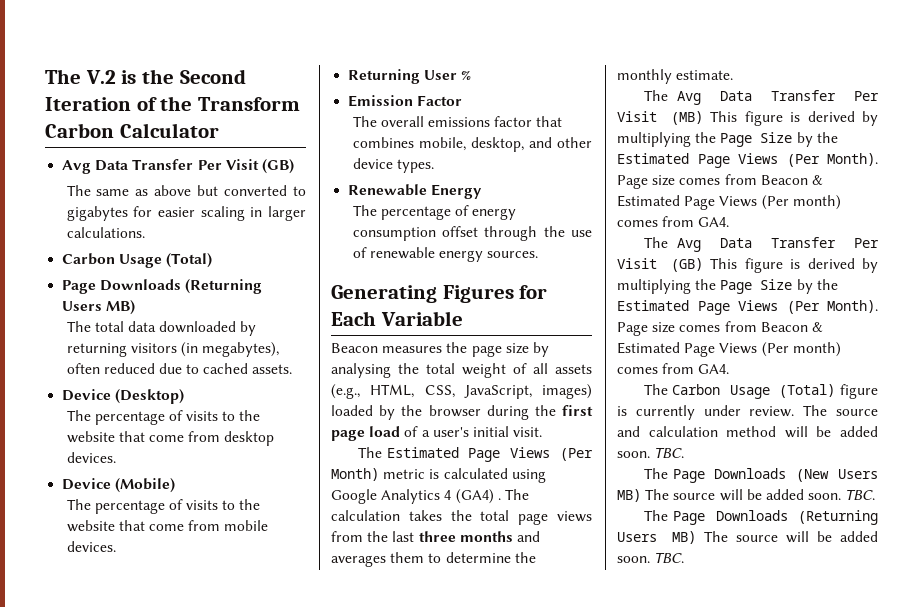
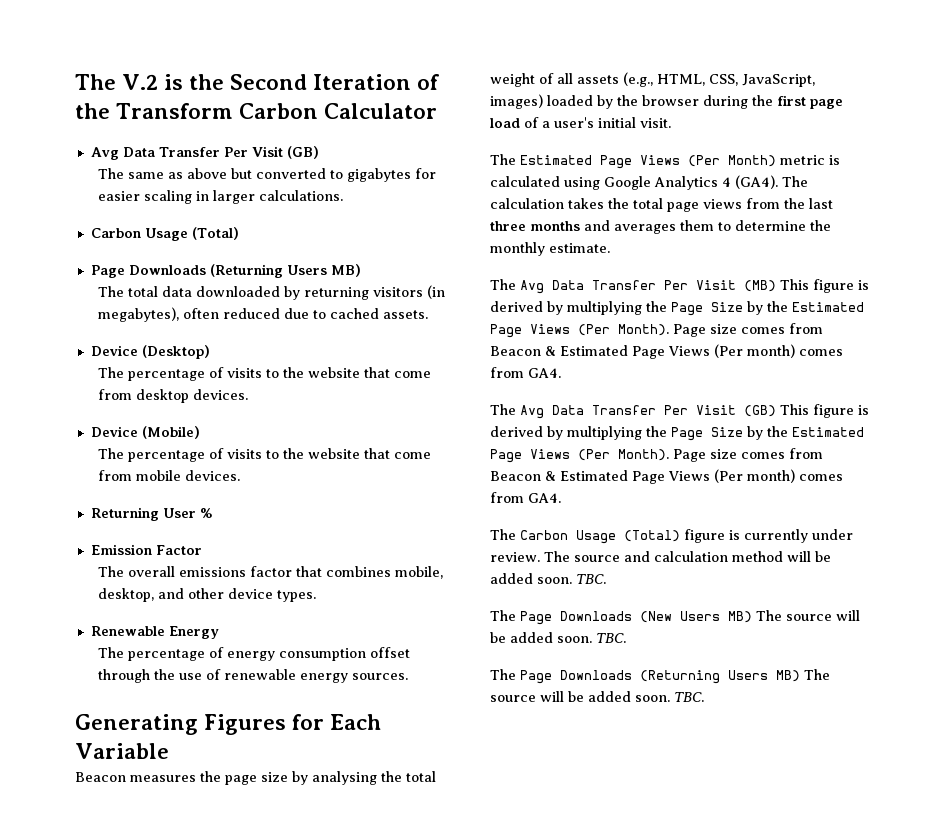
[455,489,501,504] (GA4) . -> [735,175,778,189] (GA4).

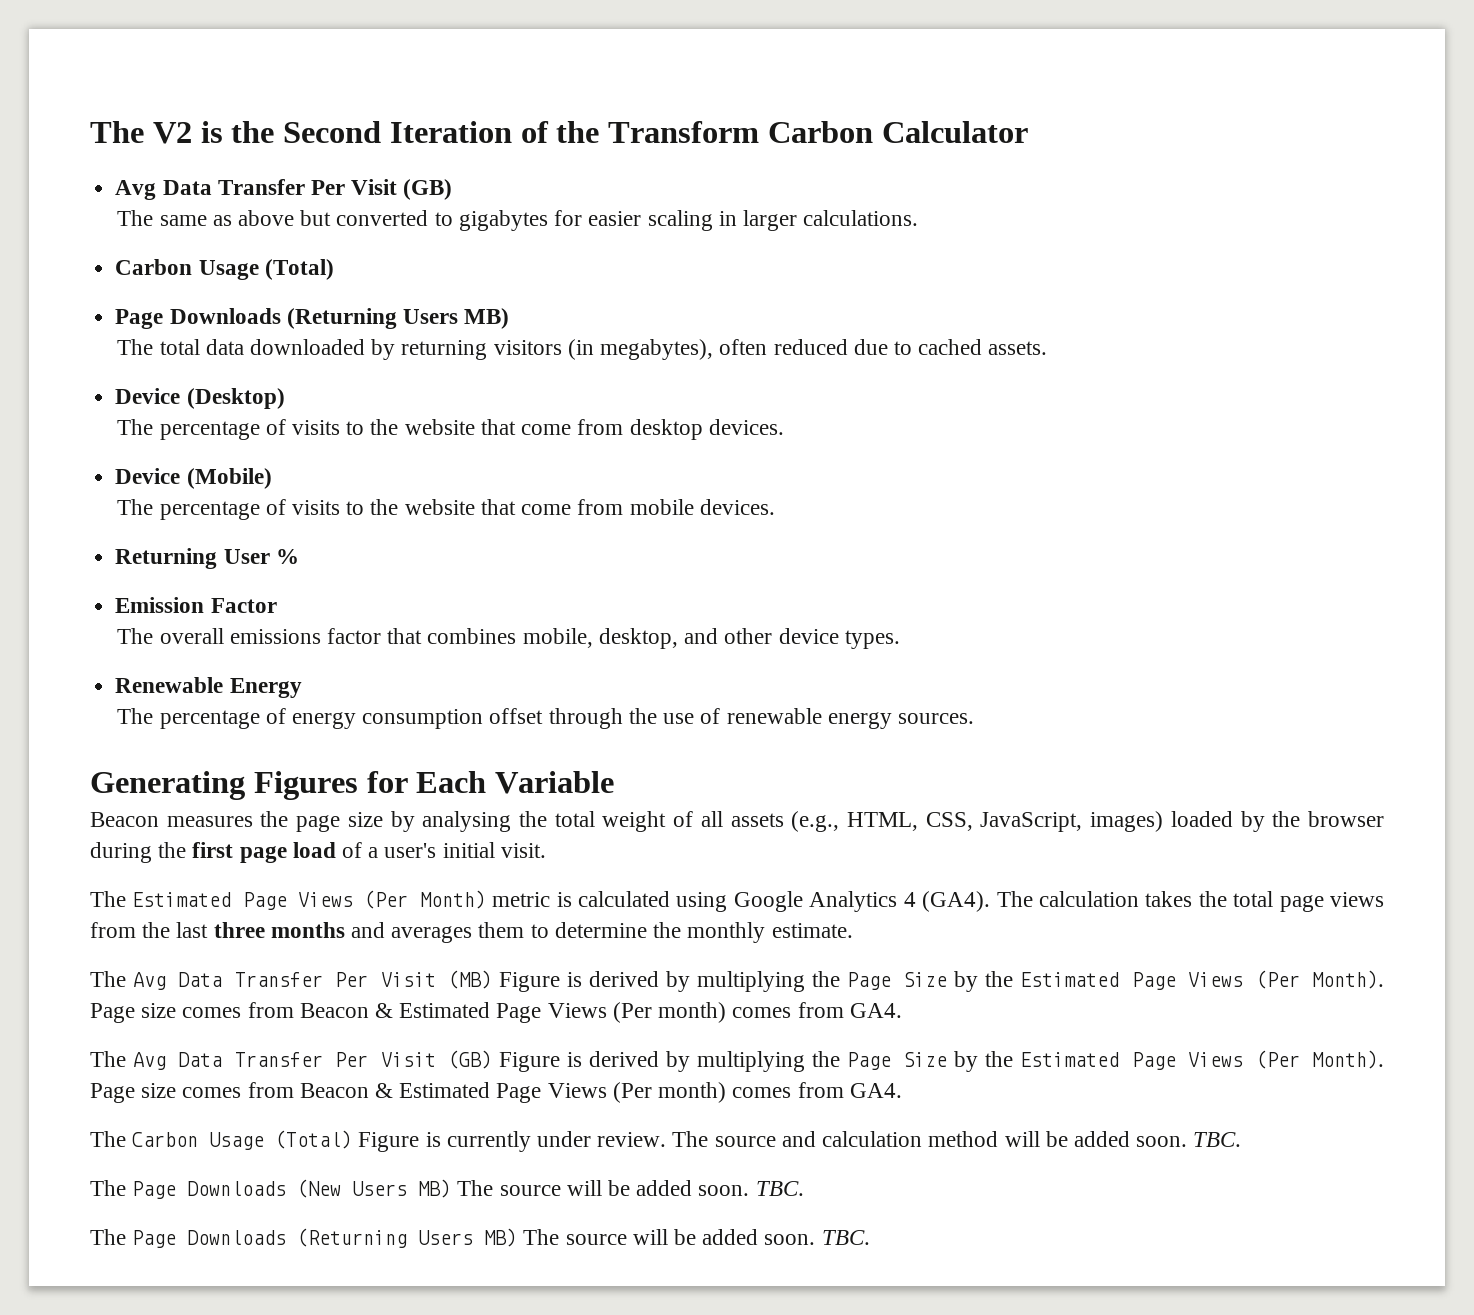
[75,74,159,90] The V.2 -> [90,121,192,144] The V2
[780,279,854,293] This figure -> [498,972,560,992] Figure
[780,404,854,418] This figure -> [498,1052,560,1072] Figure
[684,529,725,543] figure -> [358,1132,420,1152] Figure

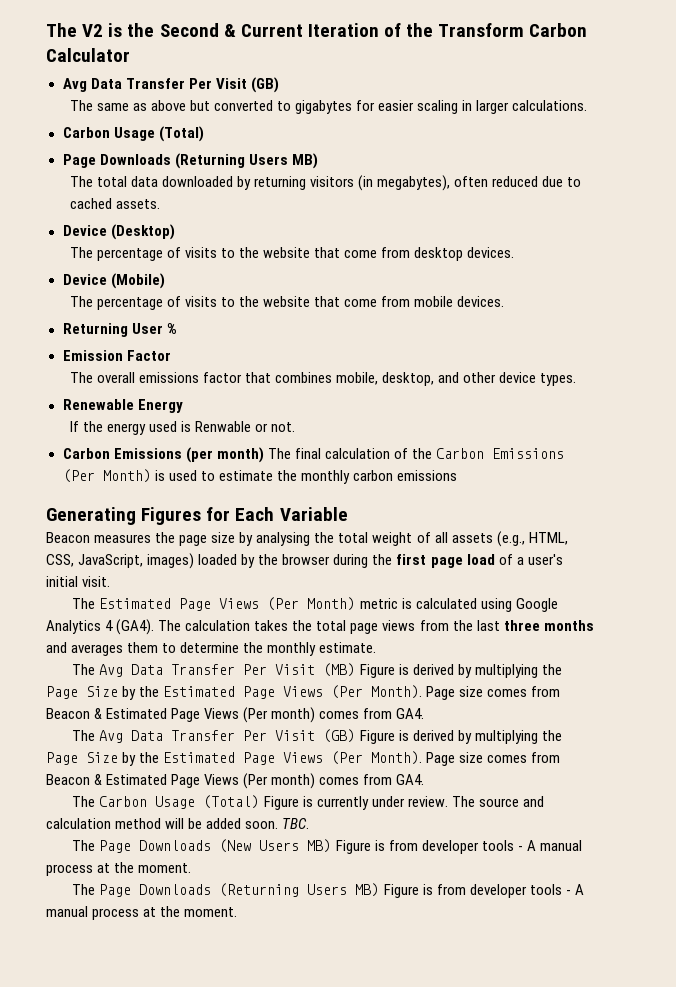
(382, 132) none -> [223,24,303,37] & Current
[117,708,974,729] The percentage of energy consumption offset through the use of renewable energy sources. -> [69,421,296,435] [62,447,564,463] [62,469,457,484] If the energy used is Renwable or not. // Carbon Emissions (per month) The final calculation of the Carbon Emissions (Per Month) is used to estimate the monthly carbon emissions
[457,1180,804,1196] The source will be added soon. TBC. -> [335,840,582,854] [46,862,192,876] Figure is from developer tools - A manual process at the moment.
[523,1229,870,1245] The source will be added soon. TBC. -> [383,884,584,898] [46,906,238,920] Figure is from developer tools - A manual process at the moment.

